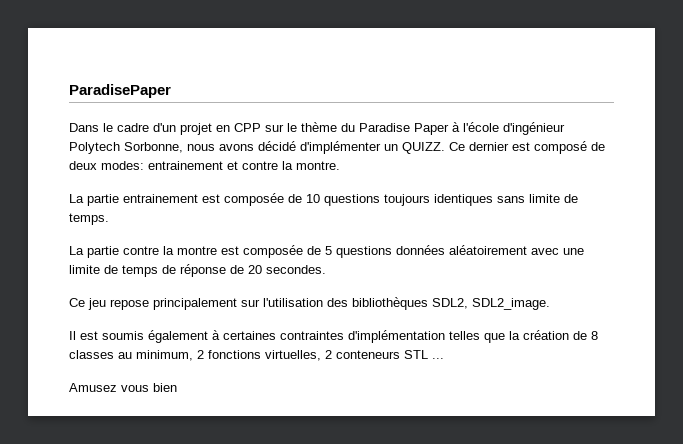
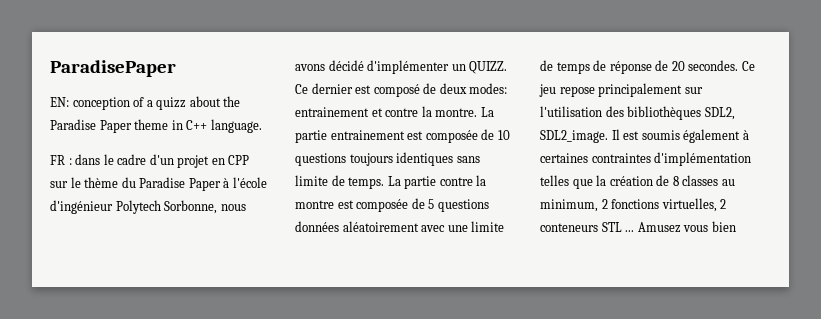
[69,123,99,132] Dans -> [50,96,241,110] [50,119,262,133] [50,154,101,165] EN: conception of a quizz about the Paradise Paper theme in C++ language. // FR : dans
(340, 165) // -> (478, 112) none
(109, 219) // -> (385, 183) none
(326, 269) // -> (739, 65) none
(550, 304) // -> (608, 136) none
(444, 358) // -> (635, 231) none

